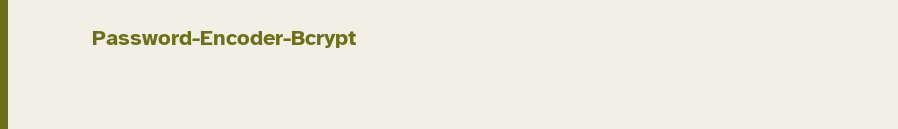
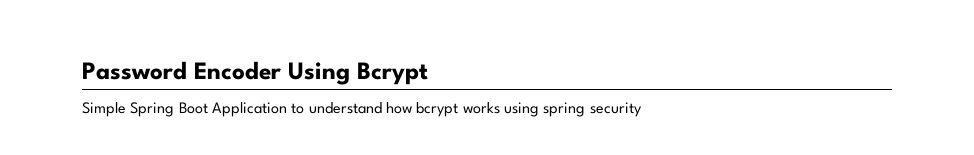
[92,31,356,48] Password-Encoder-Bcrypt -> [82,61,428,85] [82,102,642,117] Password Encoder Using Bcrypt // Simple Spring Boot Application to understand how bcrypt works using spring security

